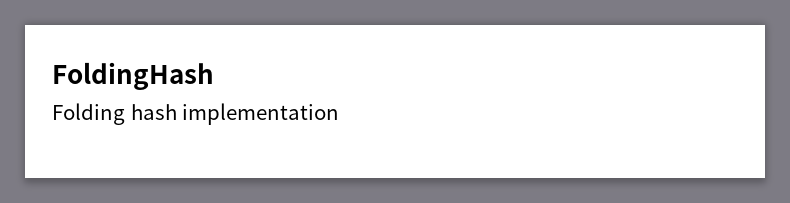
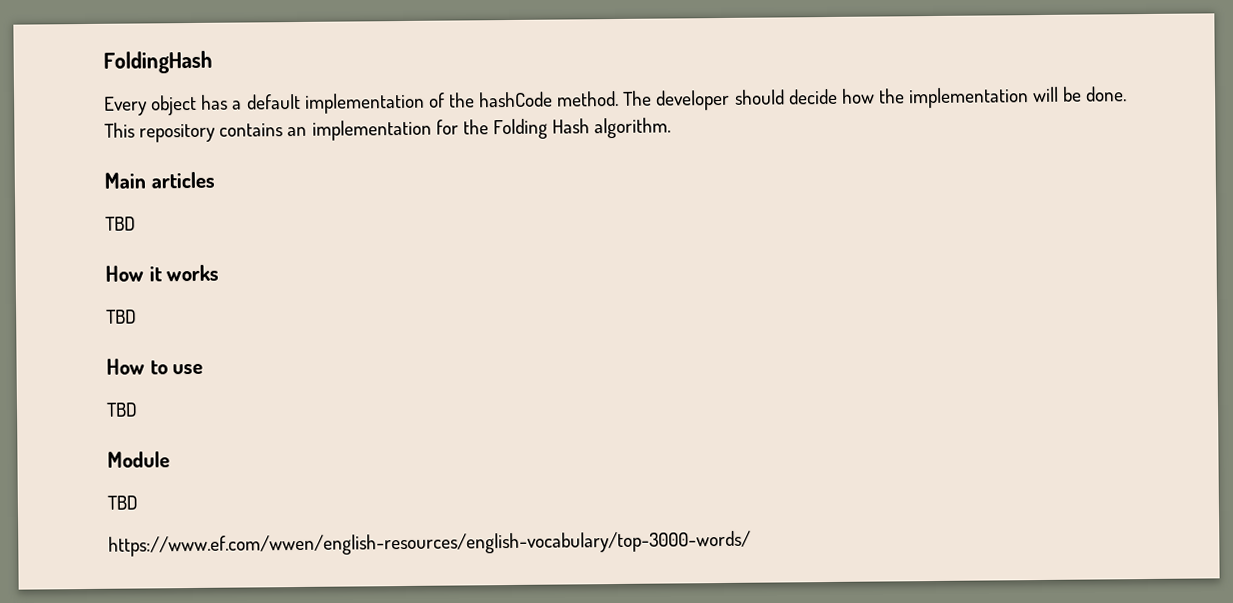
[52,103,340,125] Folding hash implementation -> [104,86,1128,116] [104,117,672,143] [104,171,215,189] [105,216,136,231] [105,264,220,282] [106,309,137,324] [106,358,204,375] [106,402,138,417] [107,451,170,468] [107,495,138,510] [108,530,751,557] Every object has a default implementation of the hashCode method. The developer should decide how the implementation will be done. This repository contains an implementation for the Folding Hash algorithm. // Main articles // TBD // How it works // TBD // How to use // TBD // Module // TBD // https://www.ef.com/wwen/english-resources/english-vocabulary/top-3000-words/

